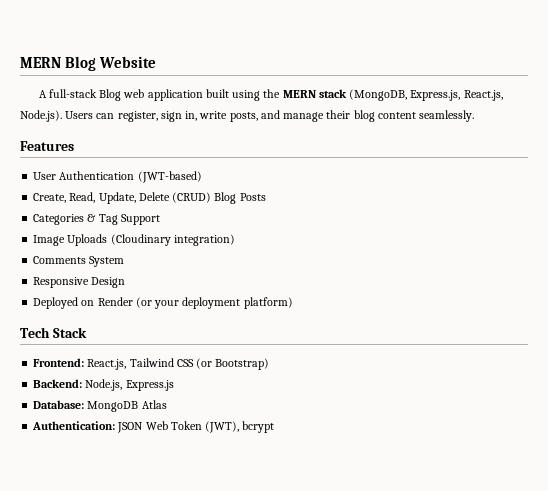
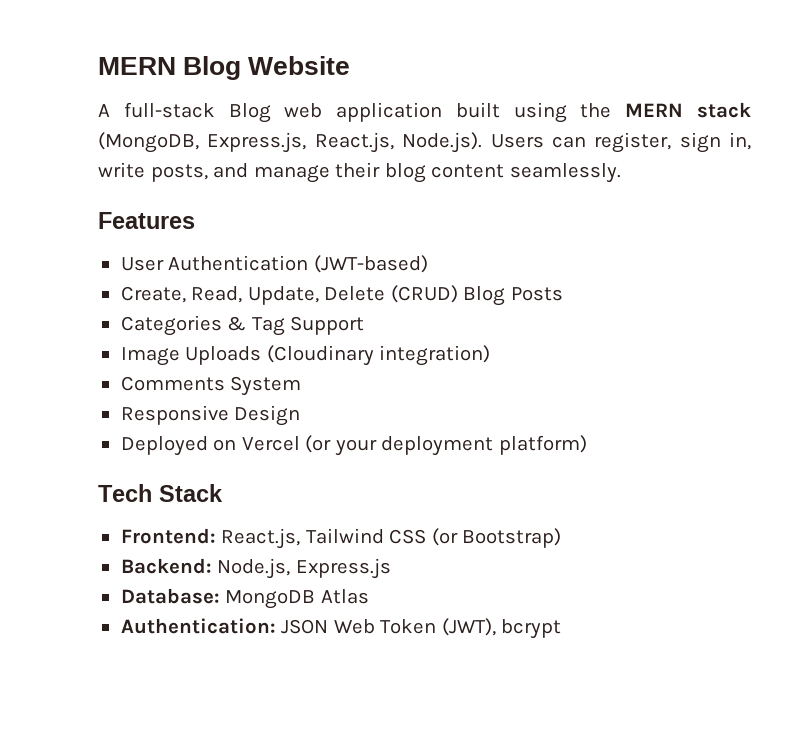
[97,297,133,306] Render -> [241,436,300,451] Vercel

